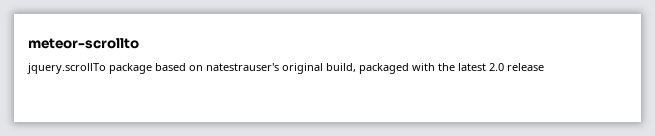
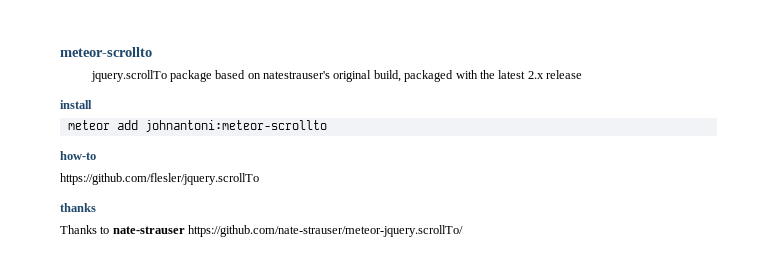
[489,63,504,71] 2.0 -> [527,71,544,79] 2.x
(544, 67) none -> [60,100,92,109] [67,120,327,132] [60,151,96,160] [60,173,259,185] [60,203,96,212] [60,225,464,237] // install // meteor add johnantoni:meteor-scrollto // how-to // https://github.com/flesler/jquery.scrollTo // thanks // Thanks to nate-strauser https://github.com/nate-strauser/meteor-jquery.scrollTo/

